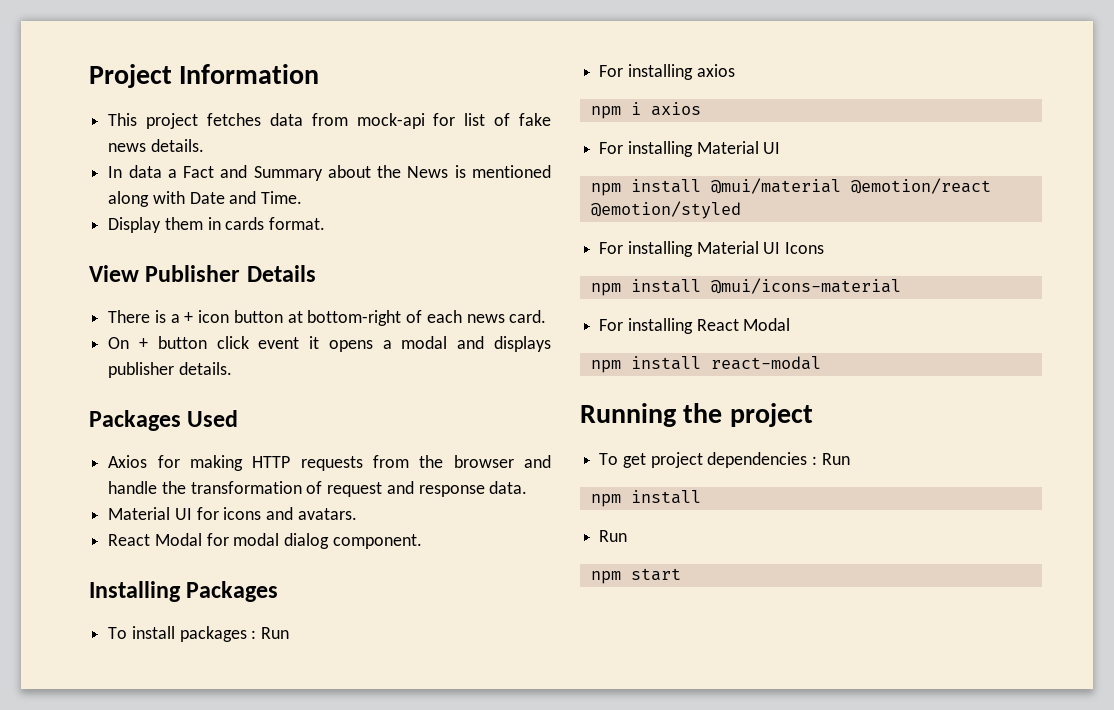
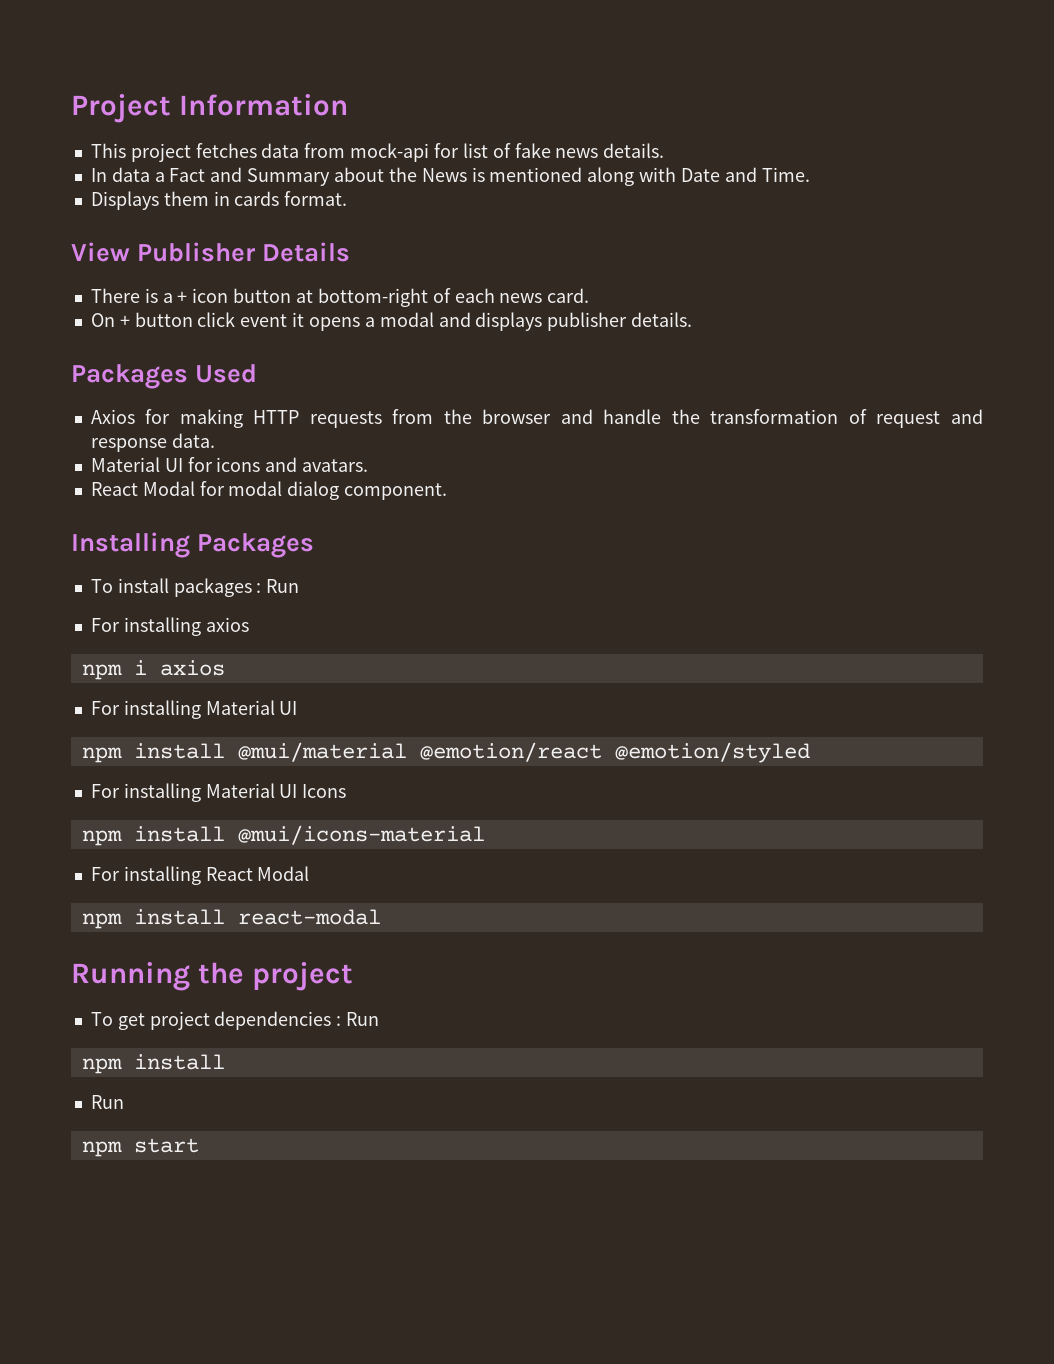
[108,217,162,233] Display -> [90,191,159,210] Displays

